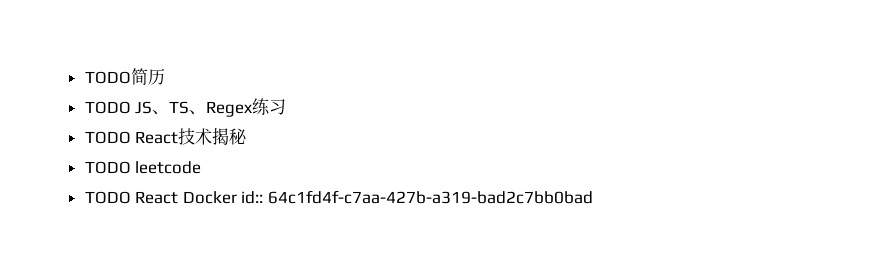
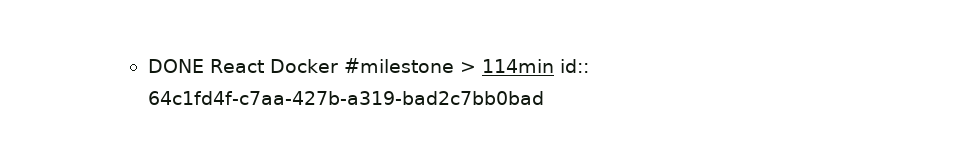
[84,68,165,85] [84,98,287,117] [84,127,248,145] [84,161,202,174] [84,191,237,204] TODO简历 // TODO JS、TS、Regex练习 // TODO React技术揭秘 // TODO leetcode // TODO React Docker -> [147,58,554,73] DONE React Docker #milestone > 114min

